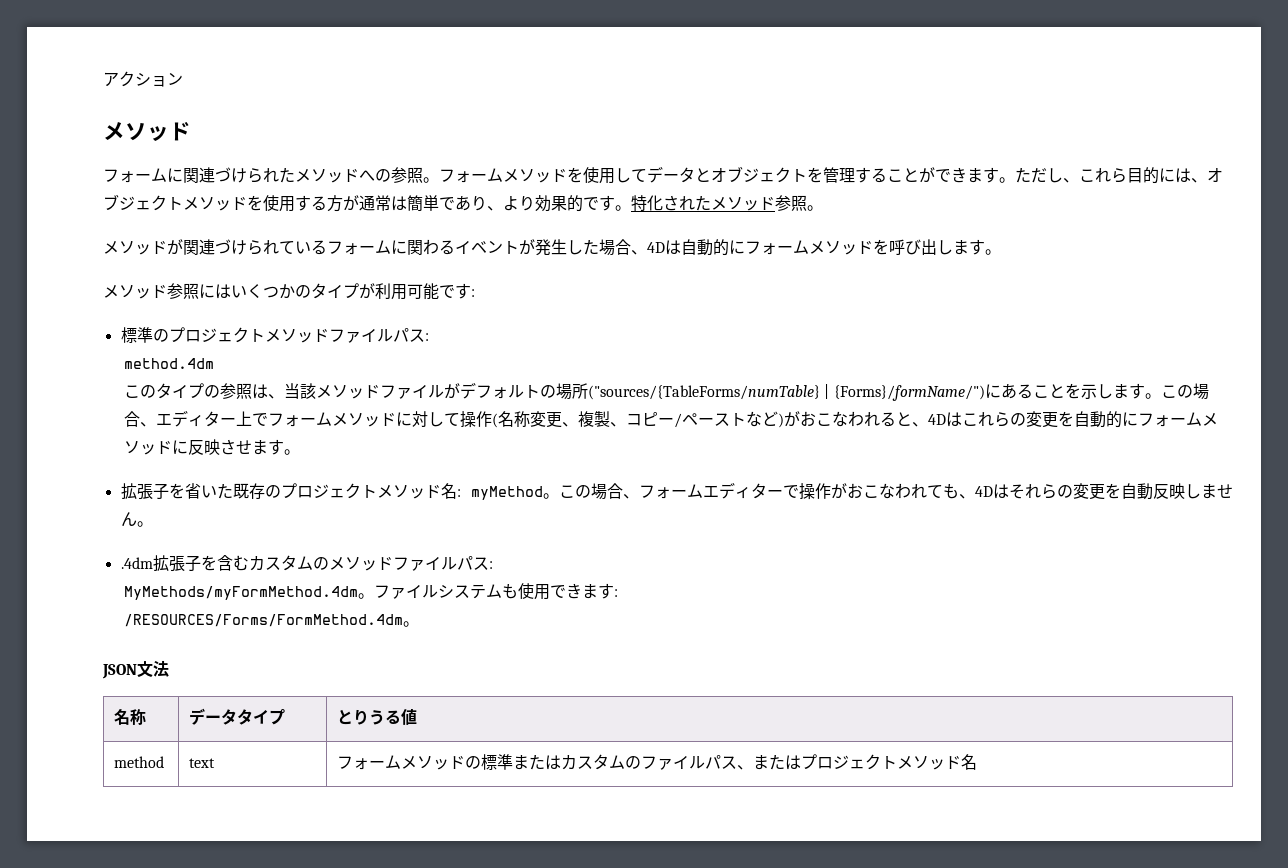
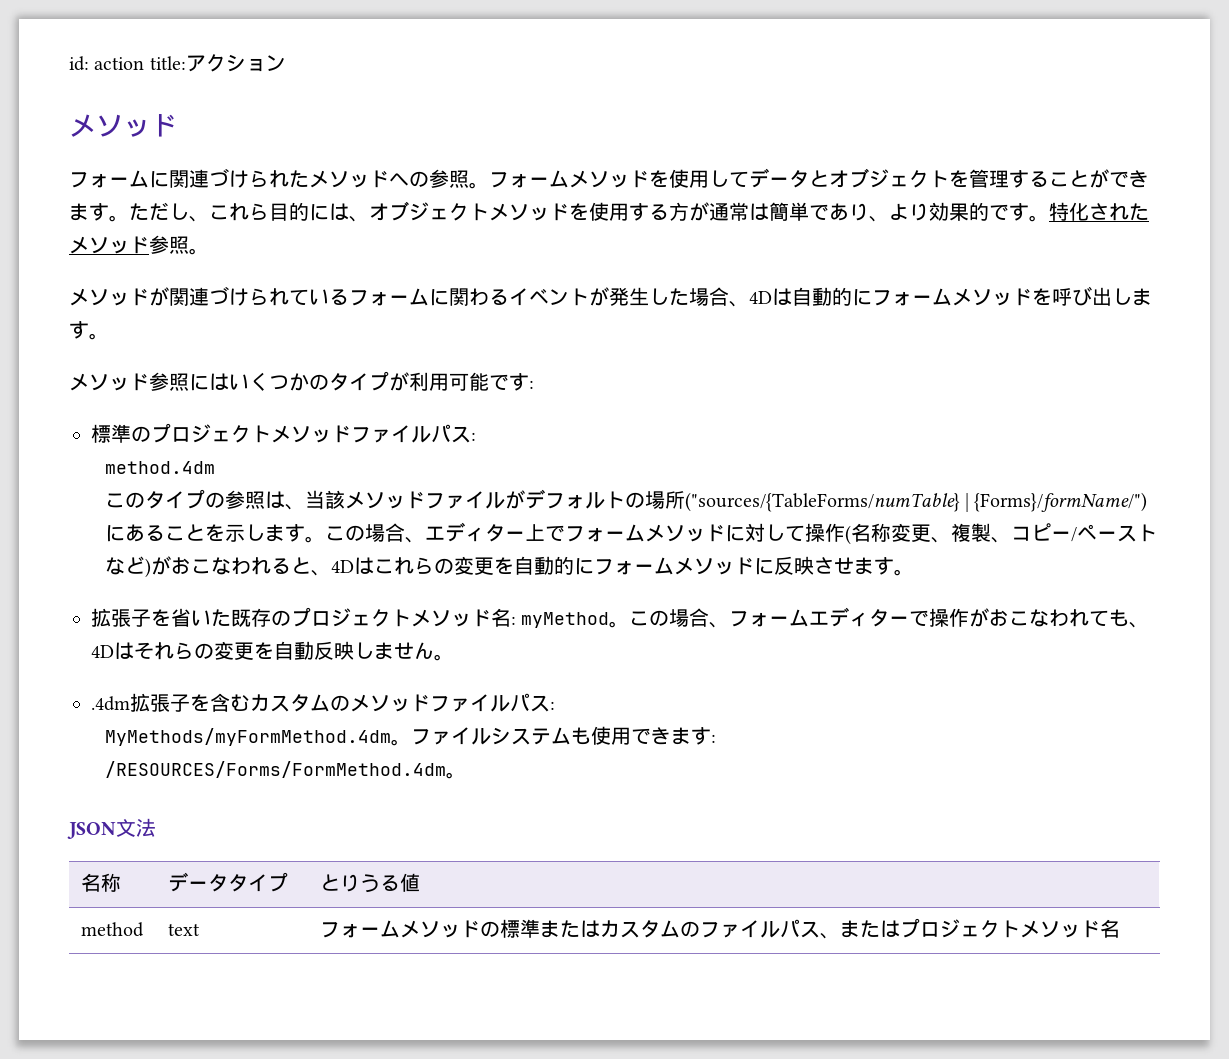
(103, 79) none -> [69,56,186,71] id: action title:

